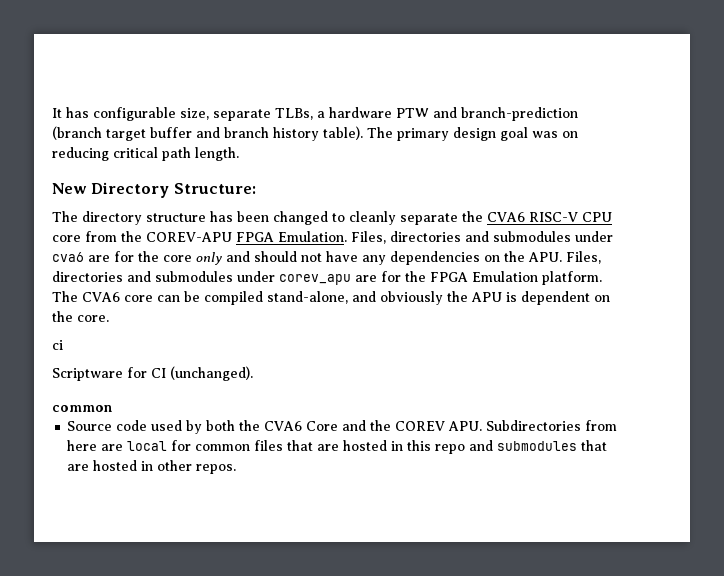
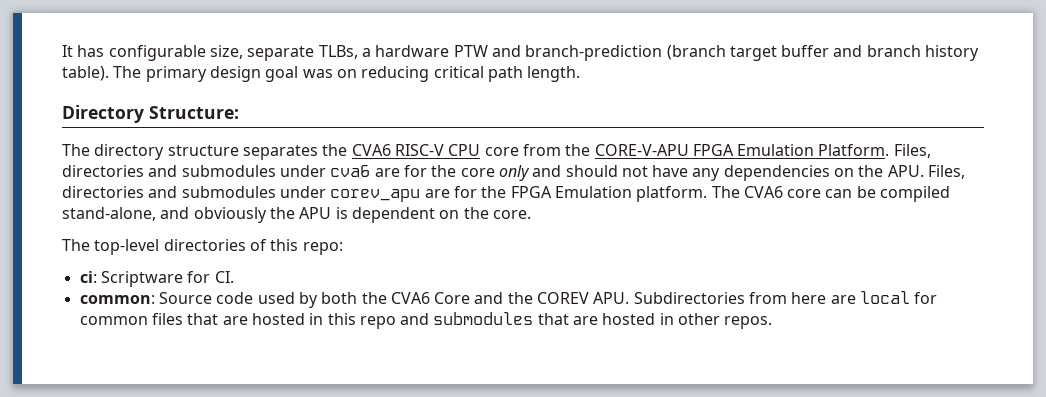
[52,183,87,194] New -> (581, 74) none
[210,211,458,225] has been changed to cleanly separate -> [242,145,318,160] separates
[146,231,347,242] COREV-APU FPGA Emulation. -> [594,144,890,156] CORE-V-APU FPGA Emulation Platform.
[52,340,63,350] [52,366,253,381] [52,405,112,412] ci // Scriptware for CI (unchanged). // common // -> [62,239,343,255] [79,271,234,287] [79,295,155,304] The top-level directories of this repo: // ci: Scriptware for CI. // common:

